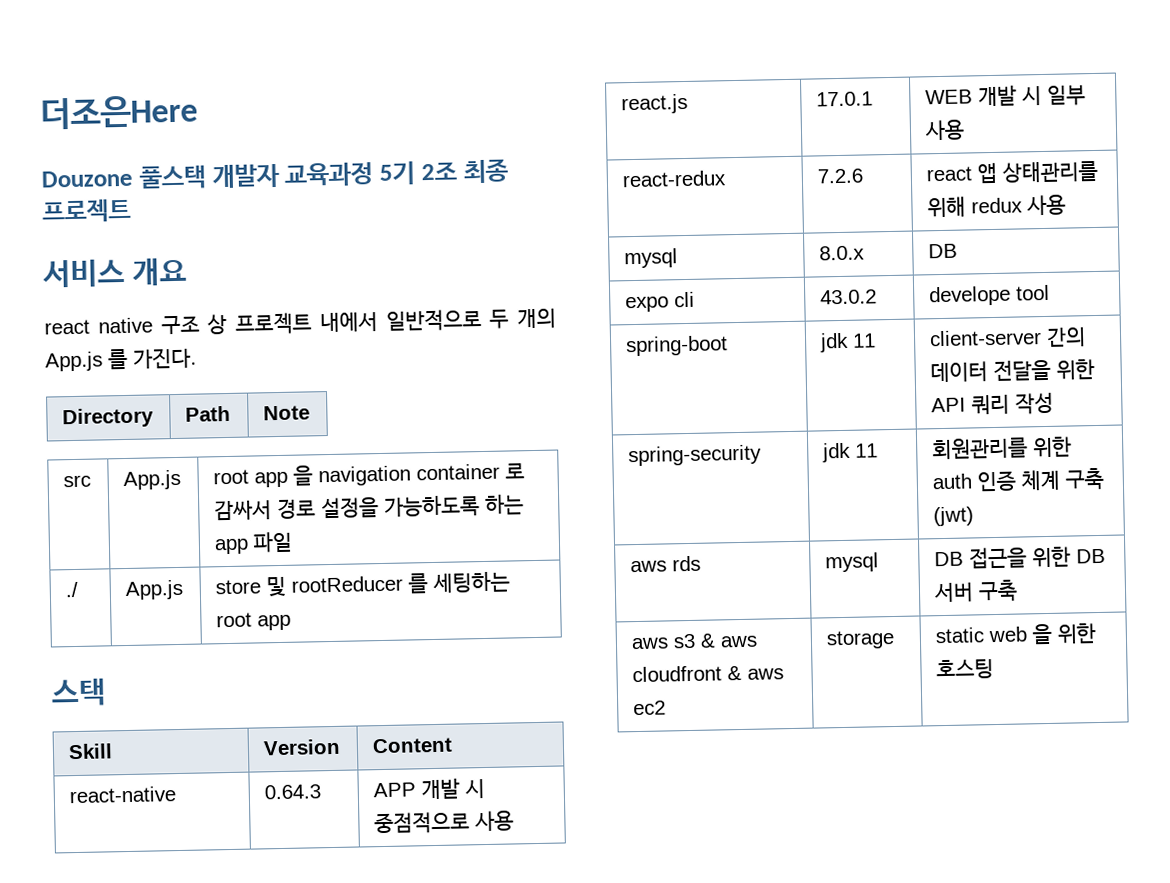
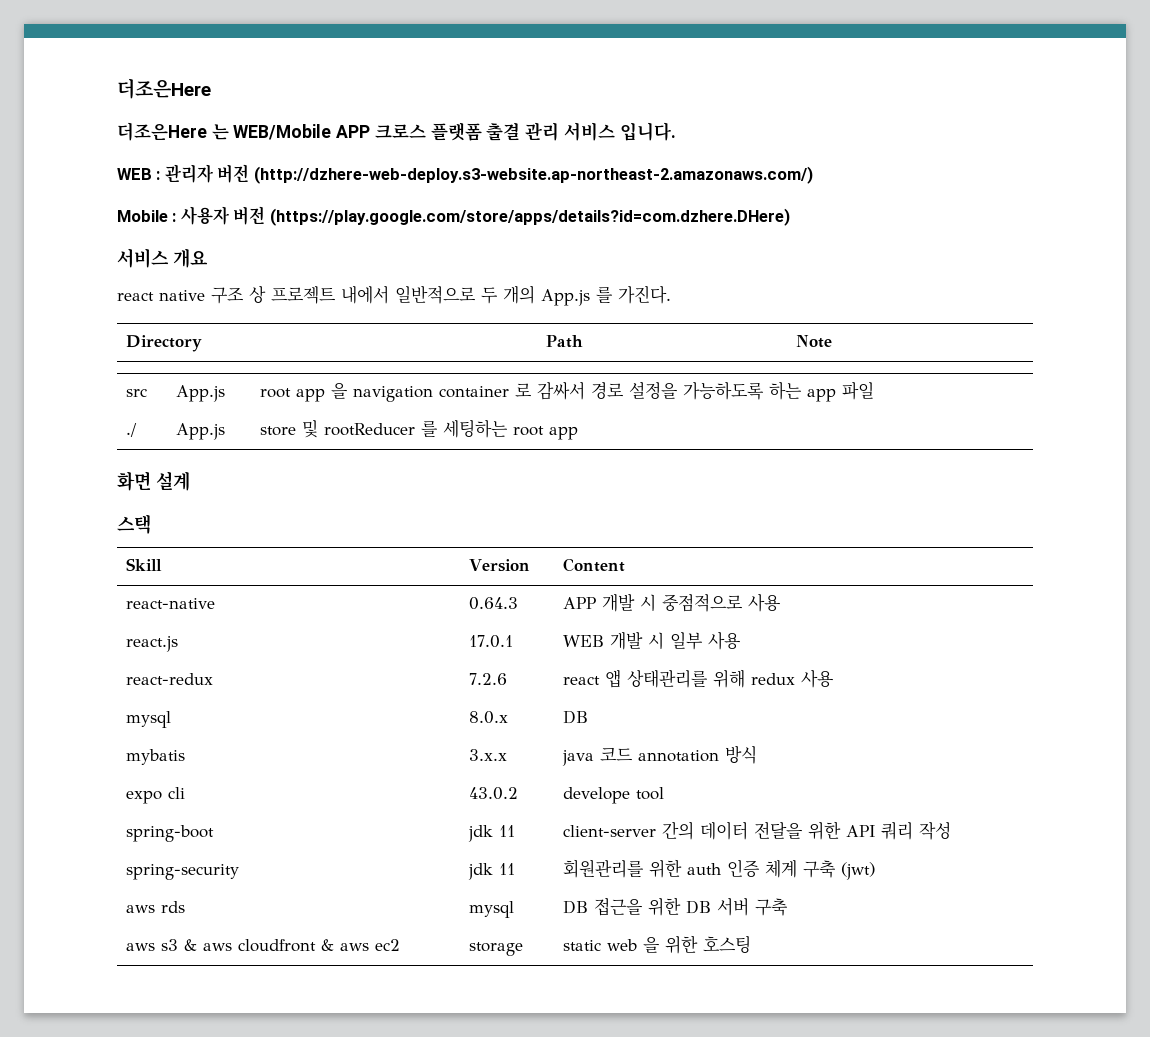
[41,158,509,190] [42,198,131,224] Douzone 풀스택 개발자 교육과정 5기 2조 최종 프로젝트 -> [117,122,676,141] [117,164,813,184] [117,206,790,226] 더조은Here 는 WEB/Mobile APP 크로스 플랫폼 출결 관리 서비스 입니다. // WEB : 관리자 버전 (http://dzhere-web-deploy.s3-website.ap-northeast-2.amazonaws.com/) // Mobile : 사용자 버전 (https://play.google.com/store/apps/details?id=com.dzhere.DHere)
(292, 622) none -> [117,471,190,491] // 화면 설계
(959, 251) none -> [126,749,186,765] [469,749,508,761] [562,745,758,766] // mybatis | 3.x.x | java 코드 annotation 방식

